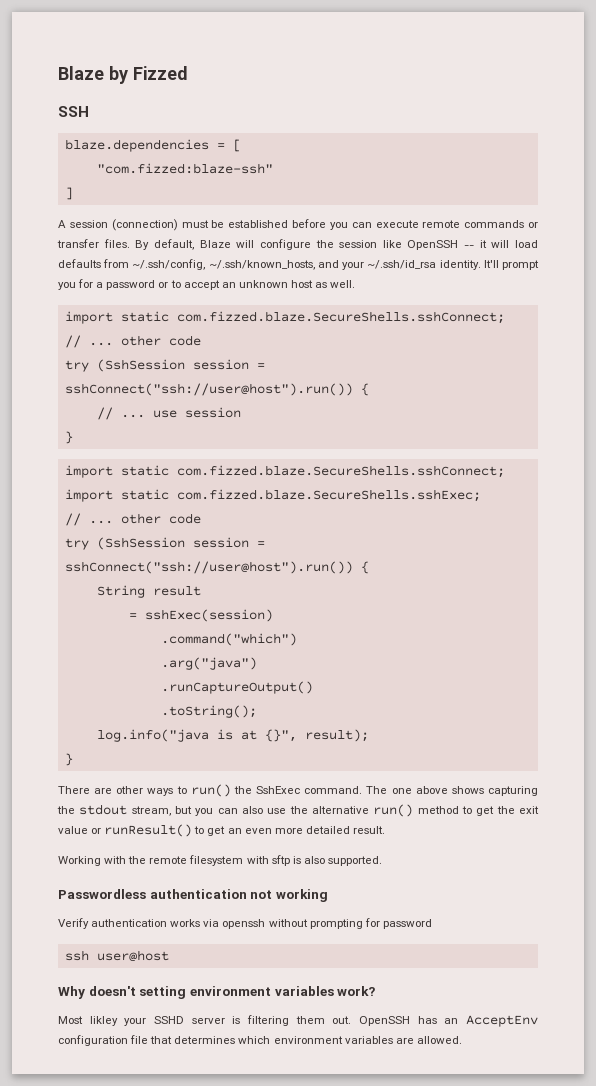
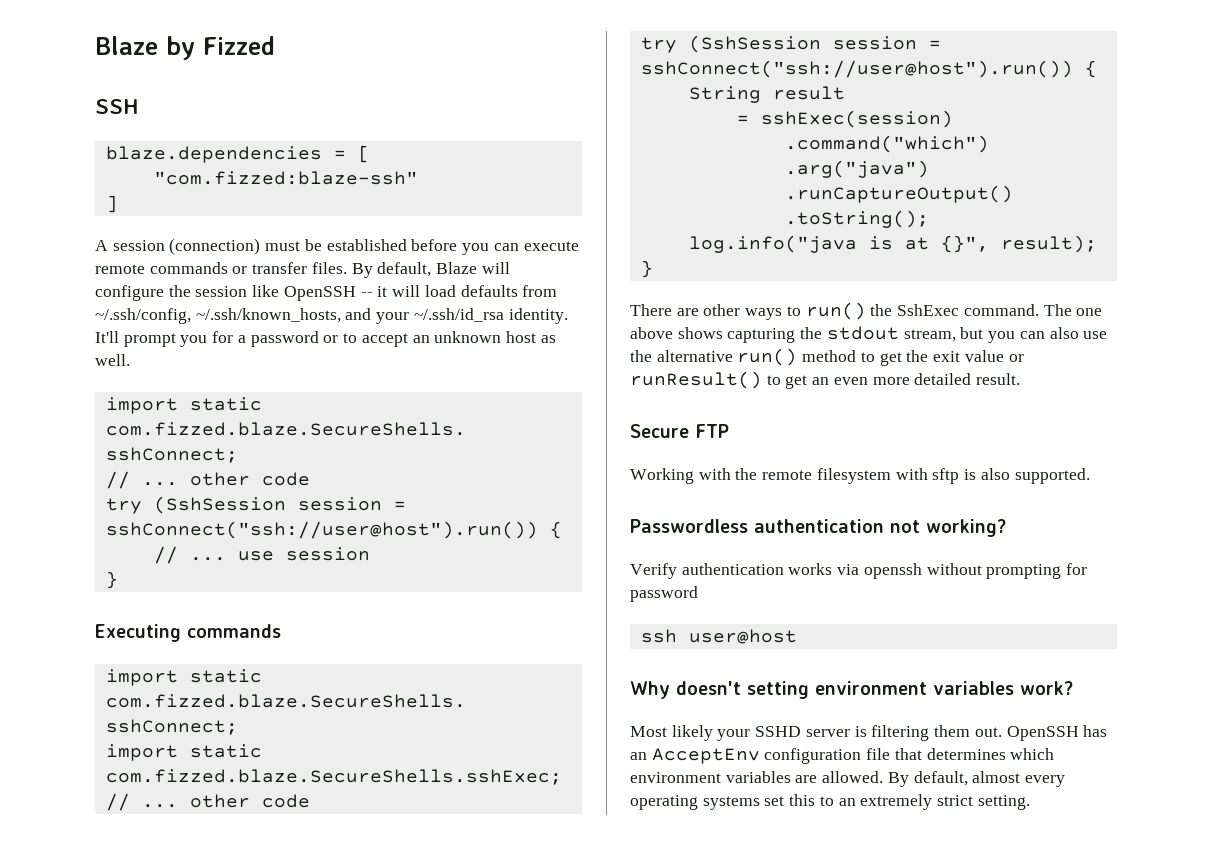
(73, 437) none -> [95,624,281,642] // Executing commands
(385, 830) none -> [630,424,729,438] // Secure FTP
[275,889,328,902] working -> [926,519,1006,537] working?
[89,1016,118,1026] likley -> [671,725,713,741] likely
(462, 1040) none -> [887,771,1066,787] [630,794,1030,810] By default, almost every operating systems set this to an extremely strict setting.

